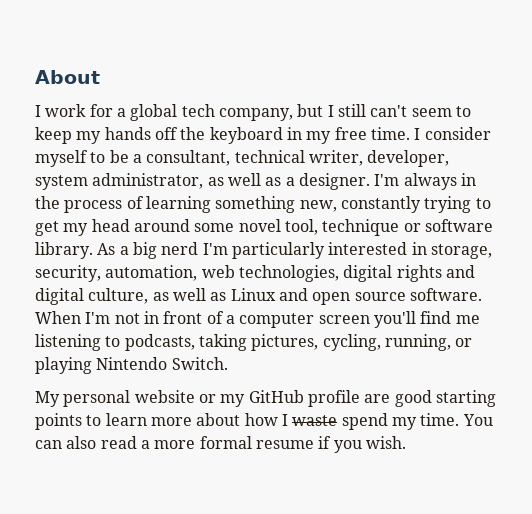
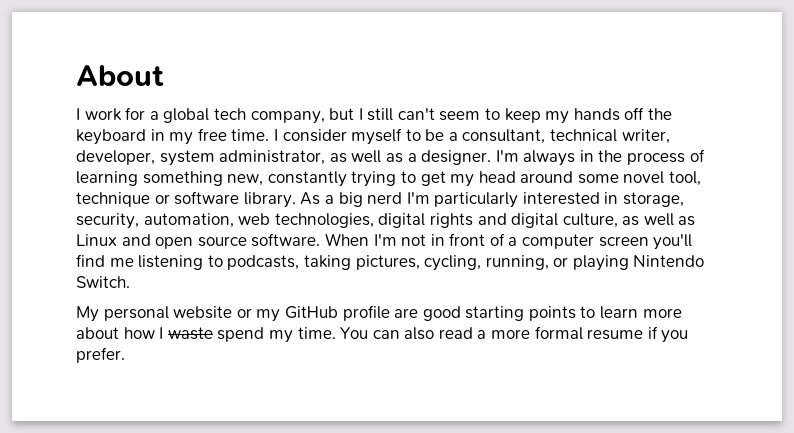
[365,436,406,449] wish. -> [76,347,125,363] prefer.

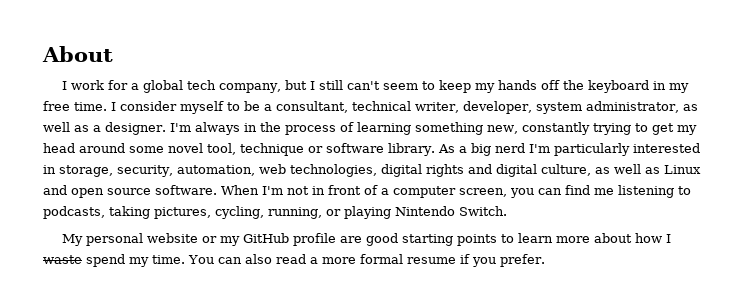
[598,234,693,250] screen you'll -> [459,188,562,198] screen, you can

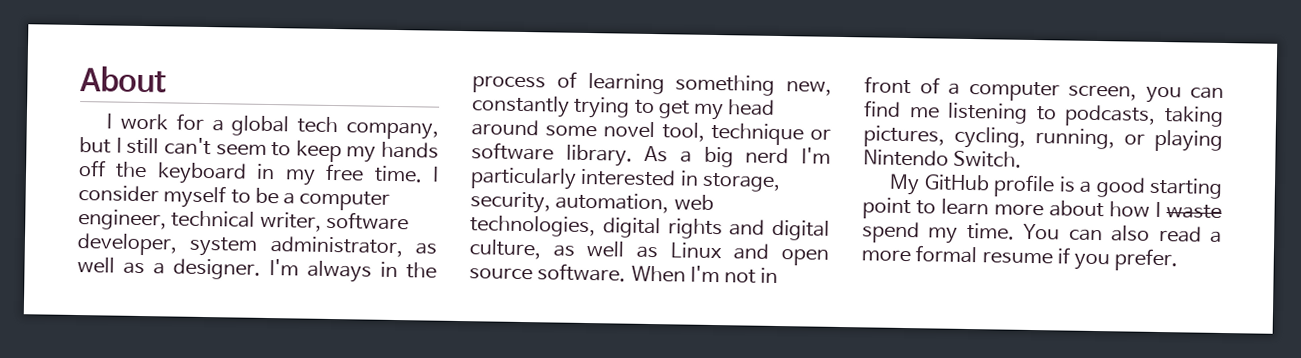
[276,101,348,113] consultant, -> [299,190,391,211] [78,209,167,231] computer engineer,
(459, 107) none -> [325,211,409,231] software
[85,233,362,246] personal website or my GitHub profile are -> [923,174,1093,198] GitHub profile is a
[456,234,497,246] points -> [862,197,911,220] point

